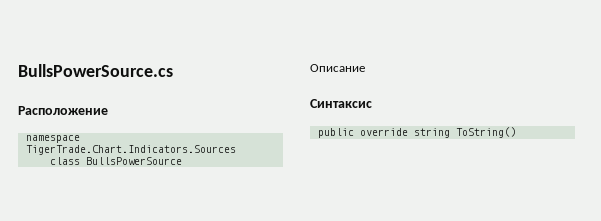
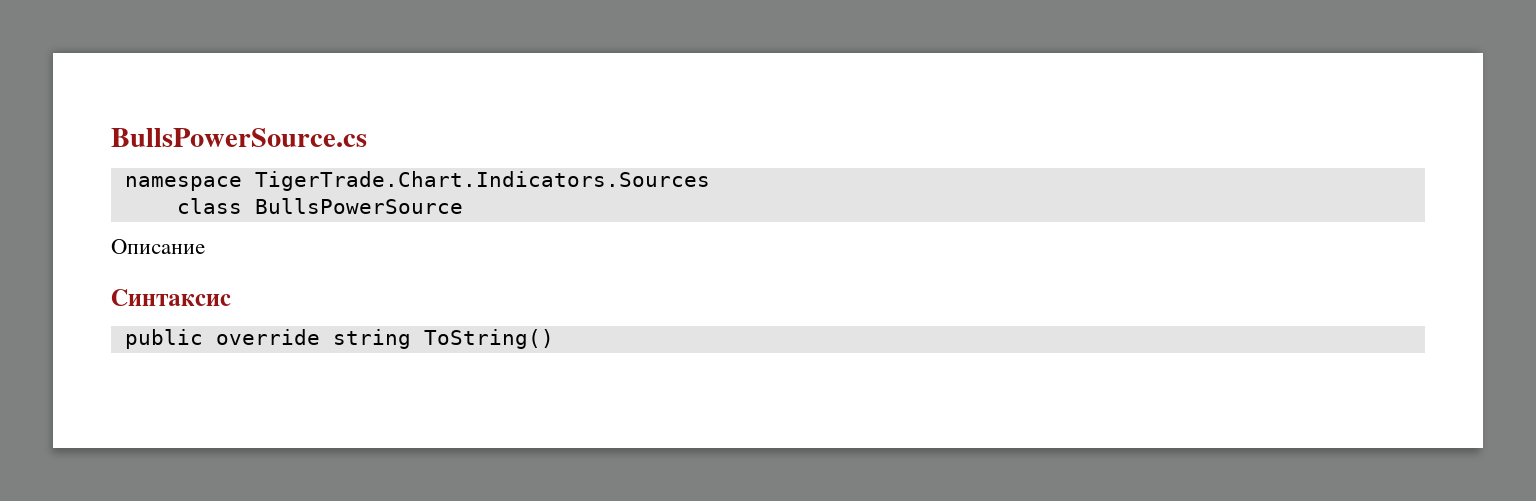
[18,106,108,115] // Расположение -> (367, 137) none

